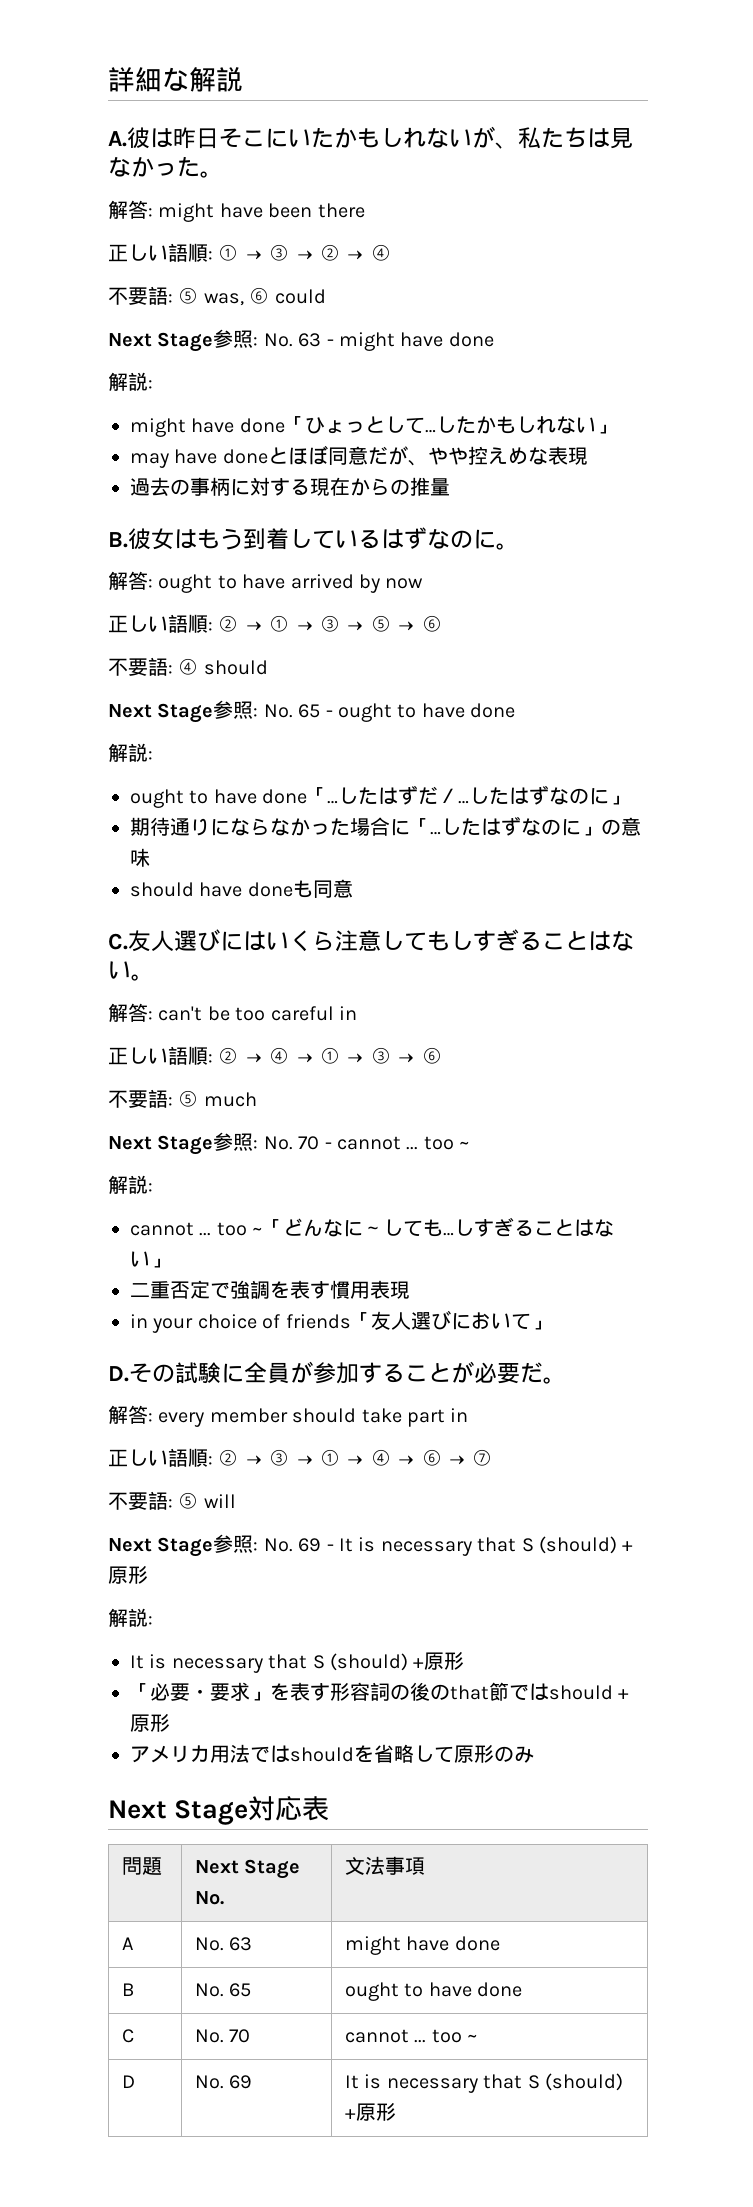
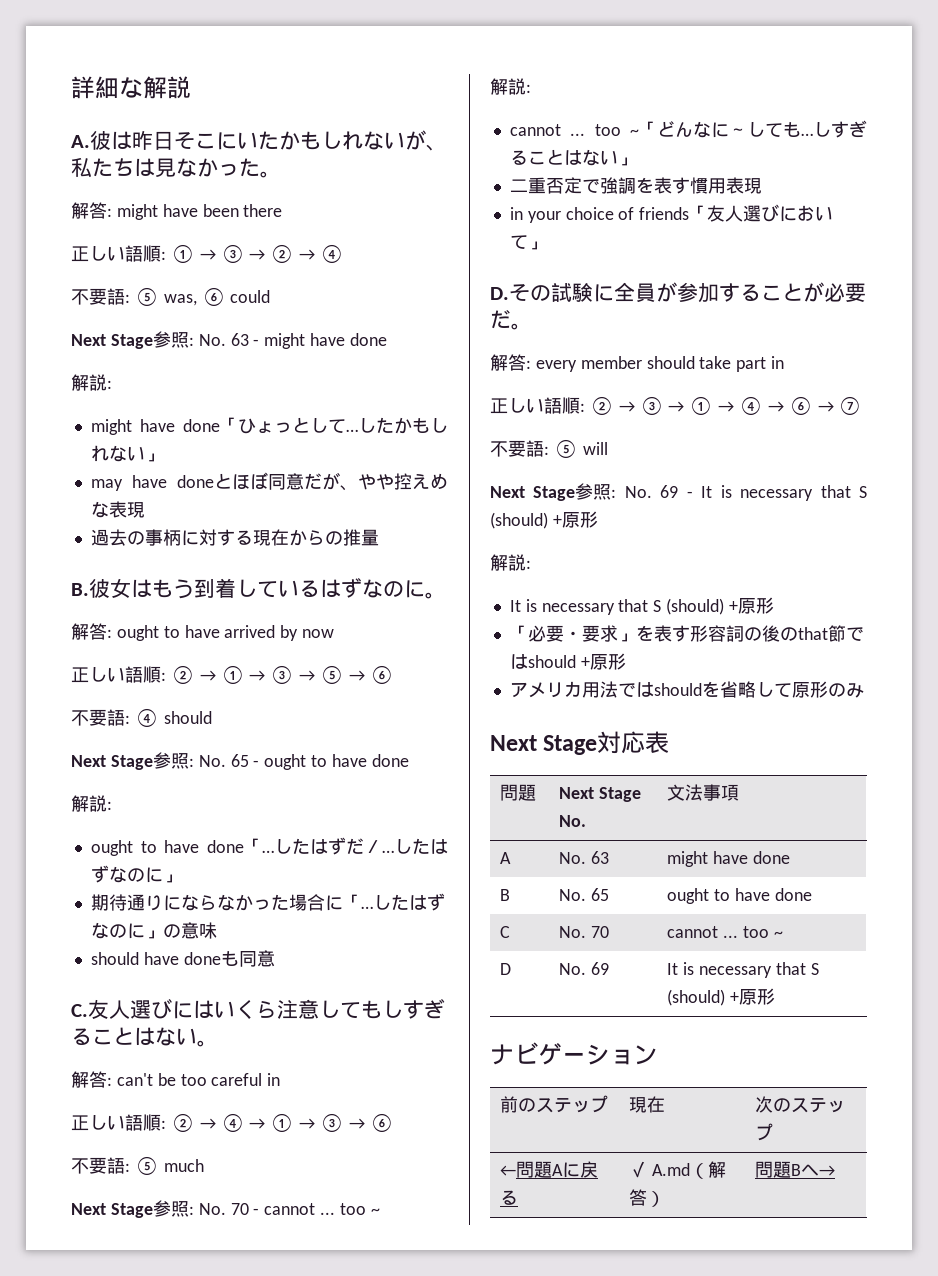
(396, 2111) none -> [490,1042,658,1065] [500,1095,609,1113] [629,1096,666,1113] [755,1096,846,1113] [755,1123,774,1141] [500,1161,599,1178] [500,1190,519,1205] [629,1161,726,1179] [629,1189,666,1207] [755,1161,836,1178] // ナビゲーション // 前のステップ | 現在 | 次のステップ // ←問題Aに戻る | ✓ A.md（解答） | 問題Bへ→

